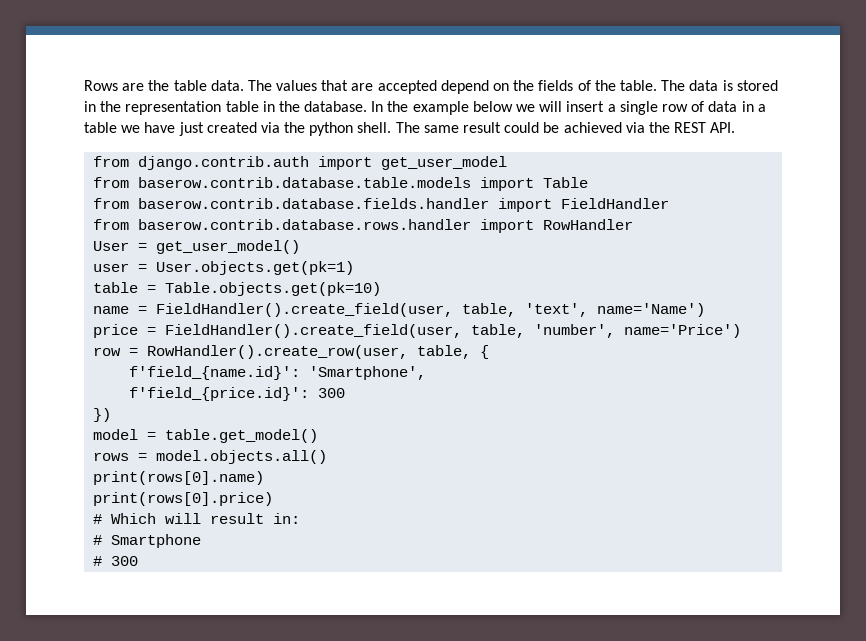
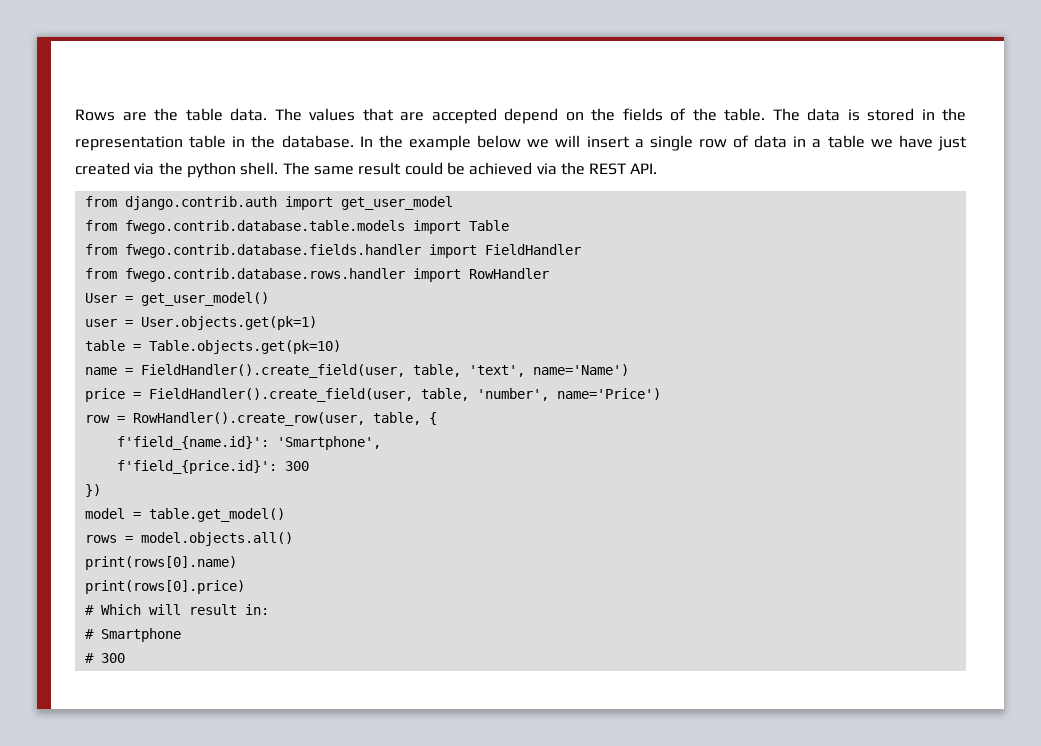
[138,177,472,188] baserow.contrib.database.table.models -> [124,220,405,234] fwego.contrib.database.table.models
[138,198,490,209] baserow.contrib.database.fields.handler -> [124,244,421,258] fwego.contrib.database.fields.handler
[138,219,472,230] baserow.contrib.database.rows.handler -> [124,268,405,282] fwego.contrib.database.rows.handler

